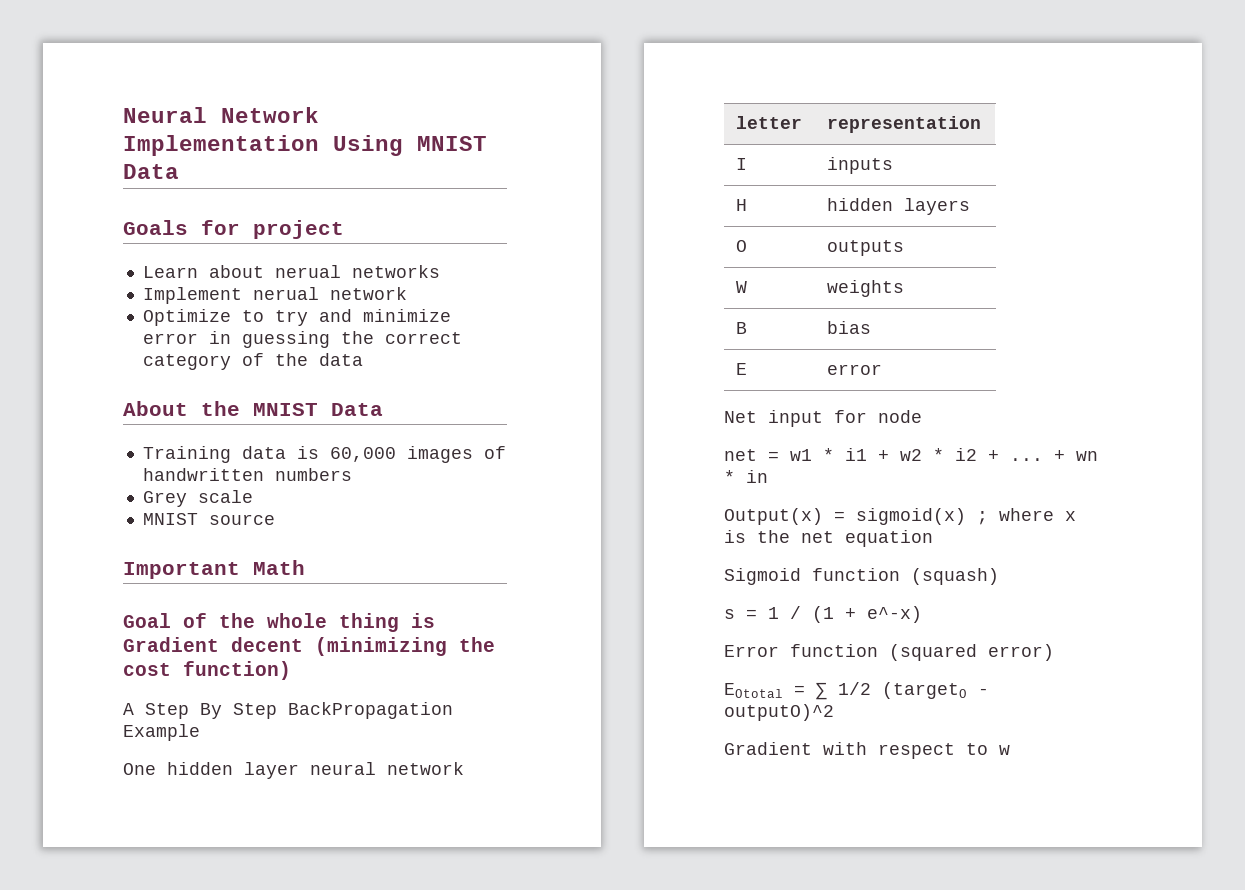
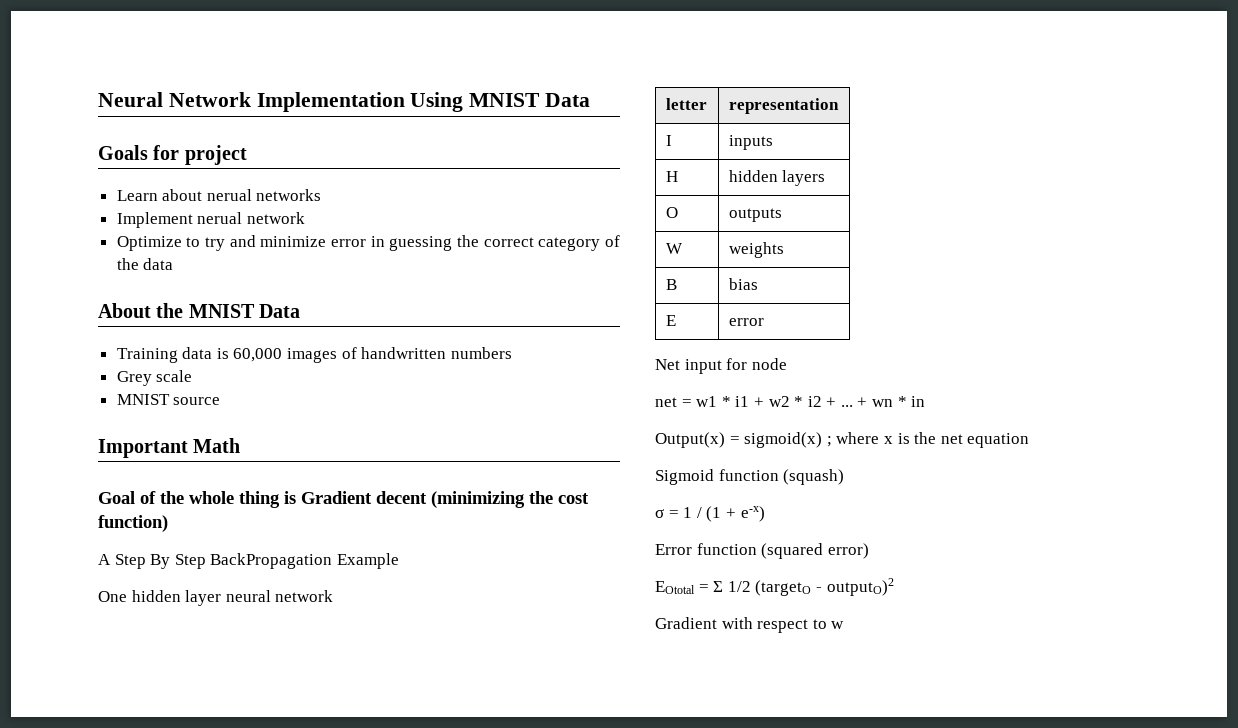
[724,609,735,619] s -> [655,509,664,518] σ
[867,606,922,623] e^-x) -> [740,506,765,522] e-x)
[816,682,827,700] ∑ -> [713,581,724,592] Σ
[724,704,834,721] outputO)^2 -> [826,578,894,596] outputO)2

